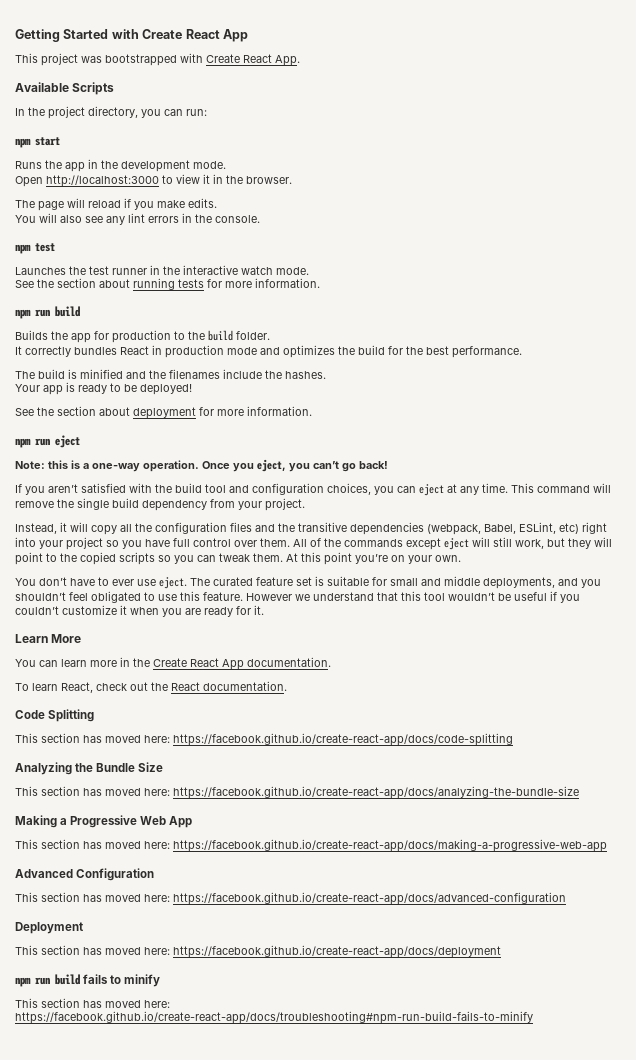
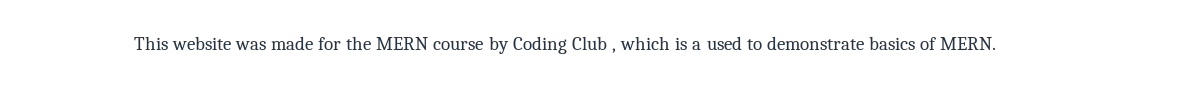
[15,29,248,42] [15,53,300,66] [15,82,115,95] [15,106,207,119] [15,137,60,148] [15,159,226,172] [15,174,292,187] [15,198,217,211] [15,213,260,225] [15,243,55,254] [15,265,309,275] [15,278,320,290] [15,306,80,319] [15,330,270,343] [15,345,522,358] [15,369,326,379] [15,382,192,395] [15,406,312,419] [15,435,80,448] [15,459,388,472] [15,483,611,496] [15,498,305,511] [15,522,607,535] [15,537,612,550] [15,552,461,565] [15,576,601,589] [15,591,580,603] [15,605,264,617] [15,634,82,643] [15,657,331,670] [15,681,287,693] [15,709,95,722] [15,733,513,746] [15,762,164,775] [15,786,579,799] [15,815,193,828] [15,839,607,852] [15,868,155,881] [15,892,566,905] [15,922,83,934] [15,945,501,958] [15,974,161,987] [15,998,170,1008] [15,1011,533,1024] Getting Started with Create React App // This project was bootstrapped with Create React App. // Available Scripts // In the project directory, you can run: // npm start // Runs the app in the development mode. // Open http://localhost:3000 to view it in the browser. // The page will reload if you make edits. // You will also see any lint errors in the console. // npm test // Launches the test runner in the interactive watch mode. // See the section about running tests for more information. // npm run build // Builds the app for production to the build folder. // It correctly bundles React in production mode and optimizes the build for the best performance. // The build is minified and the filenames include the hashes. // Your app is ready to be deployed! // See the section about deployment for more information. // npm run eject // Note: this is a one-way operation. Once you eject, you can’t go back! // If you aren’t satisfied with the build tool and configuration choices, you can eject at any time. This command will remove the single build dependency from your project. // Instead, it will copy all the configuration files and the transitive dependencies (webpack, Babel, ESLint, etc) right into your project so you have full control over them. All of the commands except eject will still work, but they will point to the copied scripts so you can tweak them. At this point you’re on your own. // You don’t have to ever use eject. The curated feature set is suitable for small and middle deployments, and you shouldn’t feel obligated to use this feature. However we understand that this tool wouldn’t be useful if you couldn’t customize it when you are ready for it. // Learn More // You can learn more in the Create React App documentation. // To learn React, check out the React documentation. // Code Splitting // This section has moved here: https://facebook.github.io/create-react-app/docs/code-splitting // Analyzing the Bundle Size // This section has moved here: https://facebook.github.io/create-react-app/docs/analyzing-the-bundle-size // Making a Progressive Web App // This section has moved here: https://facebook.github.io/create-react-app/docs/making-a-progressive-web-app // Advanced Configuration // This section has moved here: https://facebook.github.io/create-react-app/docs/advanced-configuration // Deployment // This section has moved here: https://facebook.github.io/create-react-app/docs/deployment // npm run build fails to minify // This section has moved here: https://facebook.github.io/create-react-app/docs/troubleshooting#npm-run-build-fails-to-minify -> [133,36,997,54] This website was made for the MERN course by Coding Club , which is a used to demonstrate basics of MERN.

